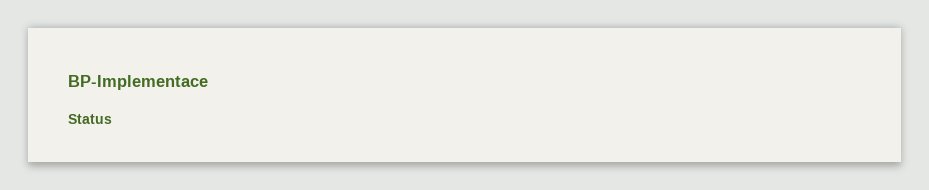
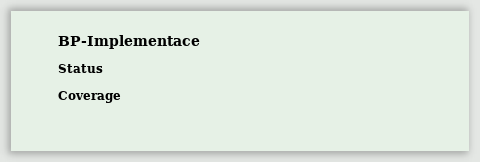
(112, 119) none -> [58,91,121,103] // Coverage

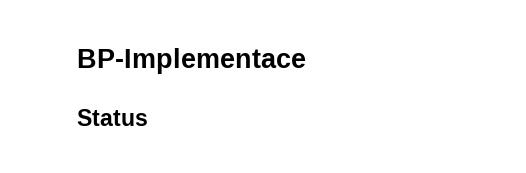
[58,91,121,103] // Coverage -> (148, 117) none

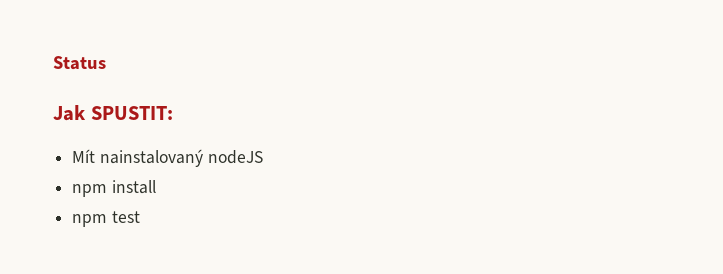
[77,48,306,74] [77,109,148,126] BP-Implementace // Status -> [53,56,106,70] [53,105,173,121] [72,149,263,167] [72,180,156,197] [72,211,140,227] Status // Jak SPUSTIT: // Mít nainstalovaný nodeJS // npm install // npm test

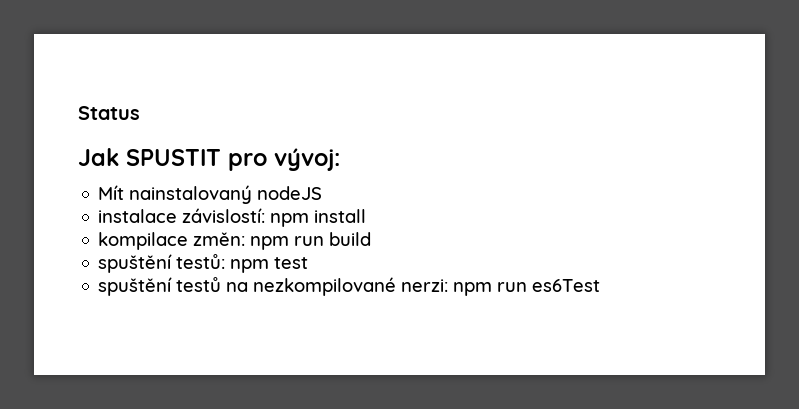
[90,106,173,120] SPUSTIT: -> [126,148,340,171] SPUSTIT pro vývoj:
(263, 157) none -> [98,208,266,223] instalace závislostí:
[72,211,140,227] npm test -> [98,232,372,250] [98,254,309,273] [98,277,601,296] kompilace změn: npm run build // spuštění testů: npm test // spuštění testů na nezkompilované nerzi: npm run es6Test

